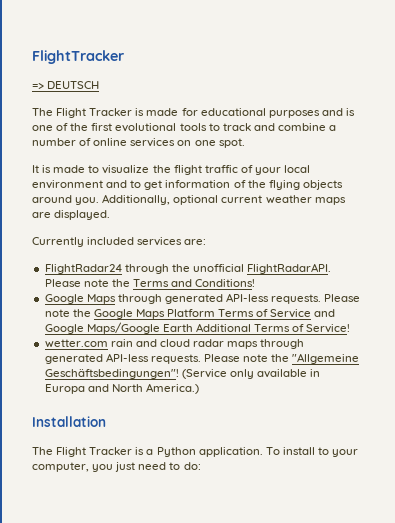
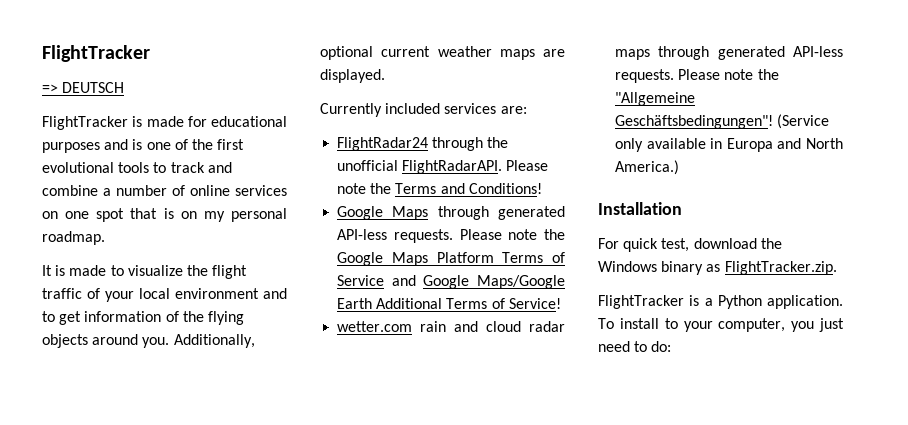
[32,108,133,118] The Flight Tracker -> [42,116,128,130] FlightTracker
[218,138,245,148] spot. -> [96,208,287,222] [42,231,105,245] spot that is on my personal roadmap.
[32,447,133,457] The Flight Tracker -> [598,238,782,252] [598,261,837,275] [598,295,684,309] For quick test, download the Windows binary as FlightTracker.zip. // FlightTracker

